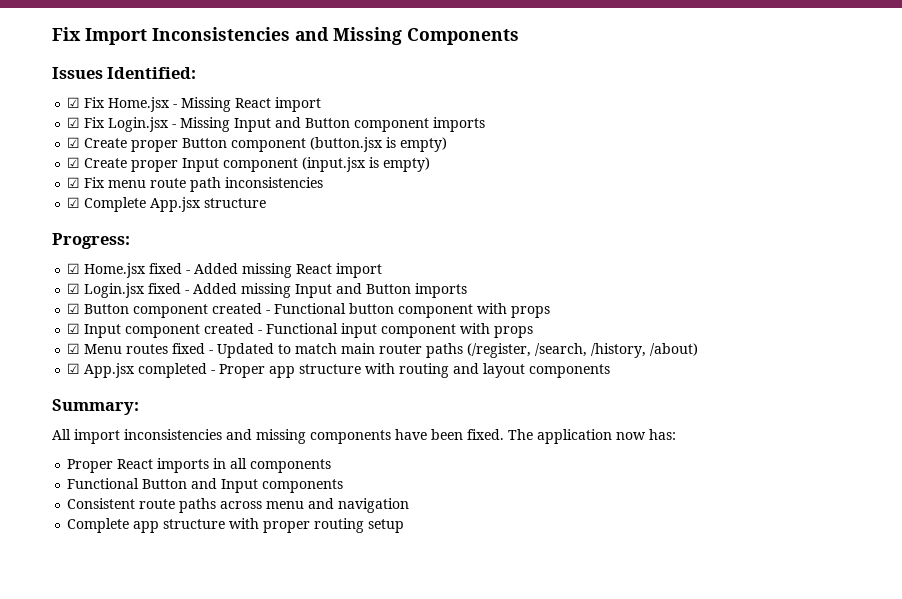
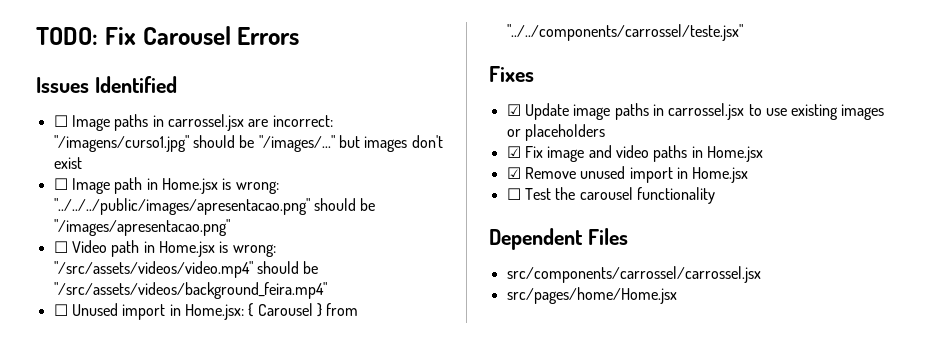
[52,27,519,45] [52,67,197,79] [67,97,322,112] [67,117,486,132] [67,137,448,152] [67,157,431,172] [67,177,324,192] [67,197,267,212] [52,233,130,249] [67,263,383,278] [67,283,468,298] [67,303,551,318] [67,323,534,338] [67,343,699,358] [67,363,611,378] [52,399,139,415] [52,429,676,444] [67,458,332,473] [67,478,344,493] [67,498,410,513] [67,518,405,533] Fix Import Inconsistencies and Missing Components // Issues Identified: // ☑ Fix Home.jsx - Missing React import // ☑ Fix Login.jsx - Missing Input and Button component imports // ☑ Create proper Button component (button.jsx is empty) // ☑ Create proper Input component (input.jsx is empty) // ☑ Fix menu route path inconsistencies // ☑ Complete App.jsx structure // Progress: // ☑ Home.jsx fixed - Added missing React import // ☑ Login.jsx fixed - Added missing Input and Button imports // ☑ Button component created - Functional button component with props // ☑ Input component created - Functional input component with props // ☑ Menu routes fixed - Updated to match main router paths (/register, /search, /history, /about) // ☑ App.jsx completed - Proper app structure with routing and layout components // Summary: // All import inconsistencies and missing components have been fixed. The application now has: // Proper React imports in all components // Functional Button and Input components // Consistent route paths across menu and navigation // Complete app structure with proper routing setup -> [36,26,300,45] [36,76,177,93] [53,114,333,131] [53,135,443,152] [53,157,82,169] [53,177,279,194] [53,198,376,215] [53,219,230,236] [53,240,276,257] [53,261,319,278] [53,282,327,299] [53,303,359,320] [506,24,743,41] [489,66,534,82] [506,103,885,120] [506,124,605,141] [506,145,763,162] [506,166,749,183] [506,187,715,204] [489,228,628,250] [506,266,761,283] [506,287,677,304] TODO: Fix Carousel Errors // Issues Identified // ☐ Image paths in carrossel.jsx are incorrect: "/imagens/curso1.jpg" should be "/images/..." but images don't exist // ☐ Image path in Home.jsx is wrong: "../../../public/images/apresentacao.png" should be "/images/apresentacao.png" // ☐ Video path in Home.jsx is wrong: "/src/assets/videos/video.mp4" should be "/src/assets/videos/background_feira.mp4" // ☐ Unused import in Home.jsx: { Carousel } from "../../components/carrossel/teste.jsx" // Fixes // ☑ Update image paths in carrossel.jsx to use existing images or placeholders // ☑ Fix image and video paths in Home.jsx // ☑ Remove unused import in Home.jsx // ☐ Test the carousel functionality // Dependent Files // src/components/carrossel/carrossel.jsx // src/pages/home/Home.jsx

